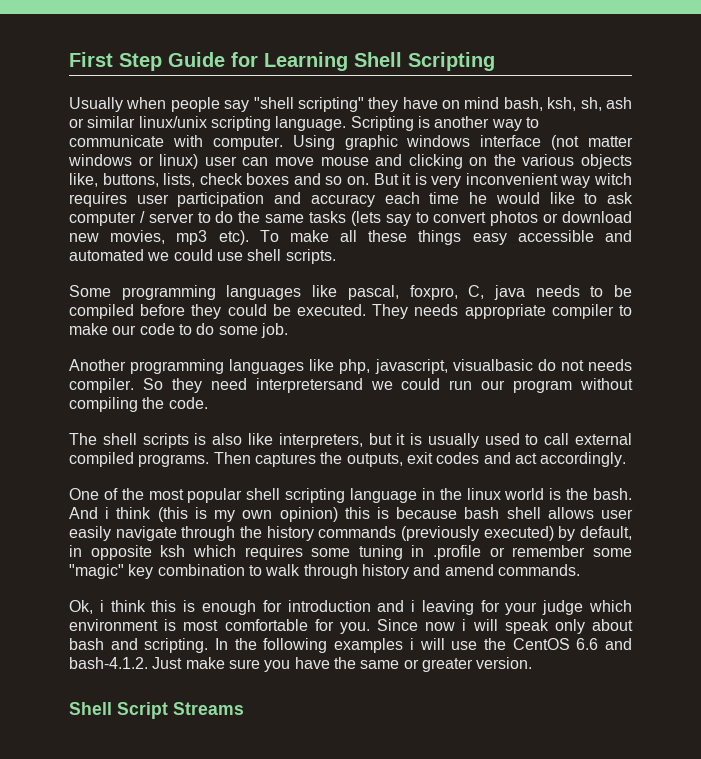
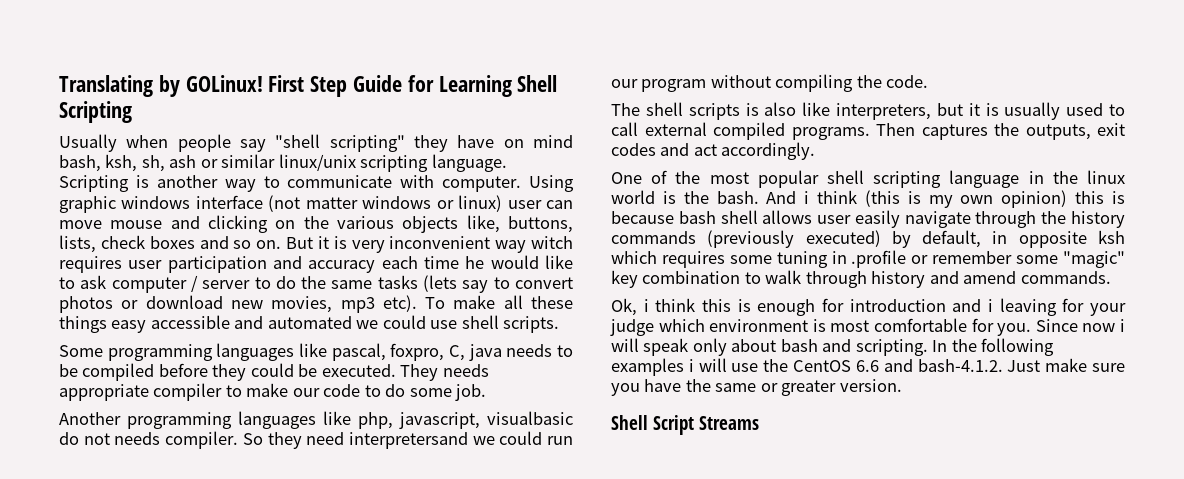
(69, 59) none -> [59,75,263,97] Translating by GOLinux!

